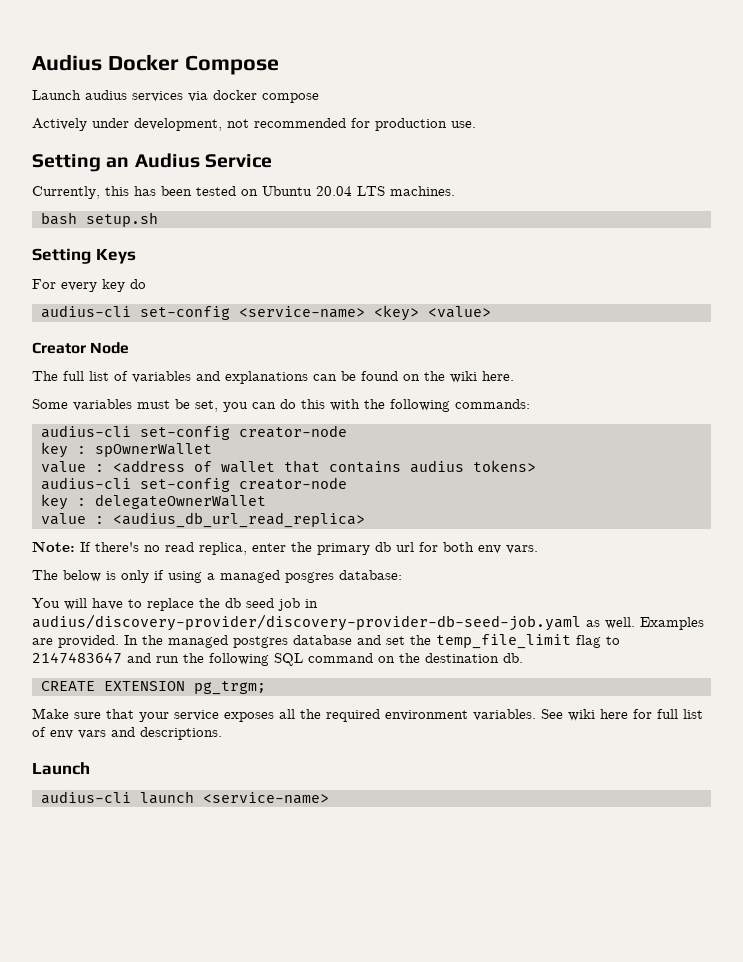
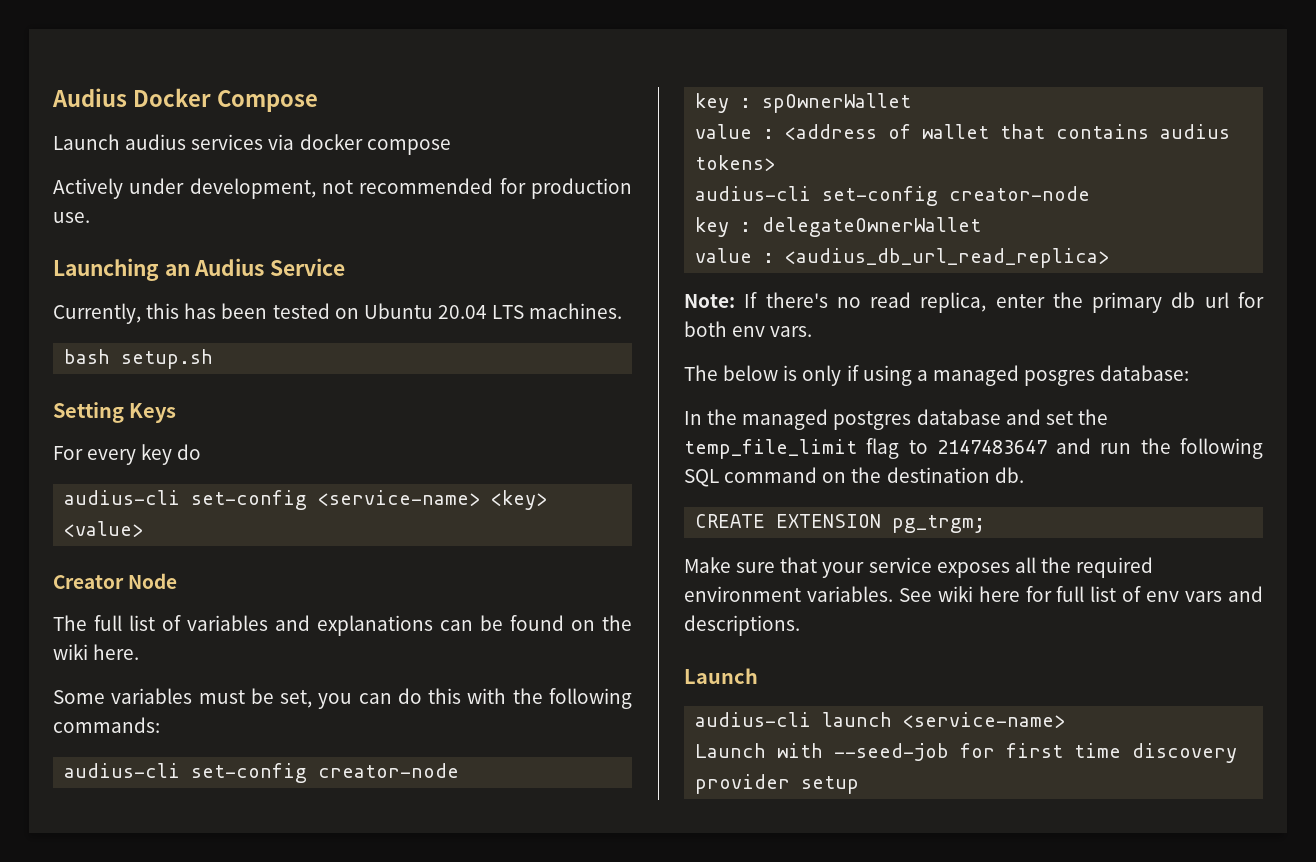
[32,154,101,172] Setting -> [53,258,159,281] Launching
[32,598,318,611] [32,614,704,631] [32,635,119,648] You will have to replace the db seed job in audius/discovery-provider/discovery-provider-db-seed-job.yaml as well. Examples are provided. -> (1190, 373) none
(329, 798) none -> [695,743,1238,763] [695,774,860,794] // Launch with --seed-job for first time discovery provider setup

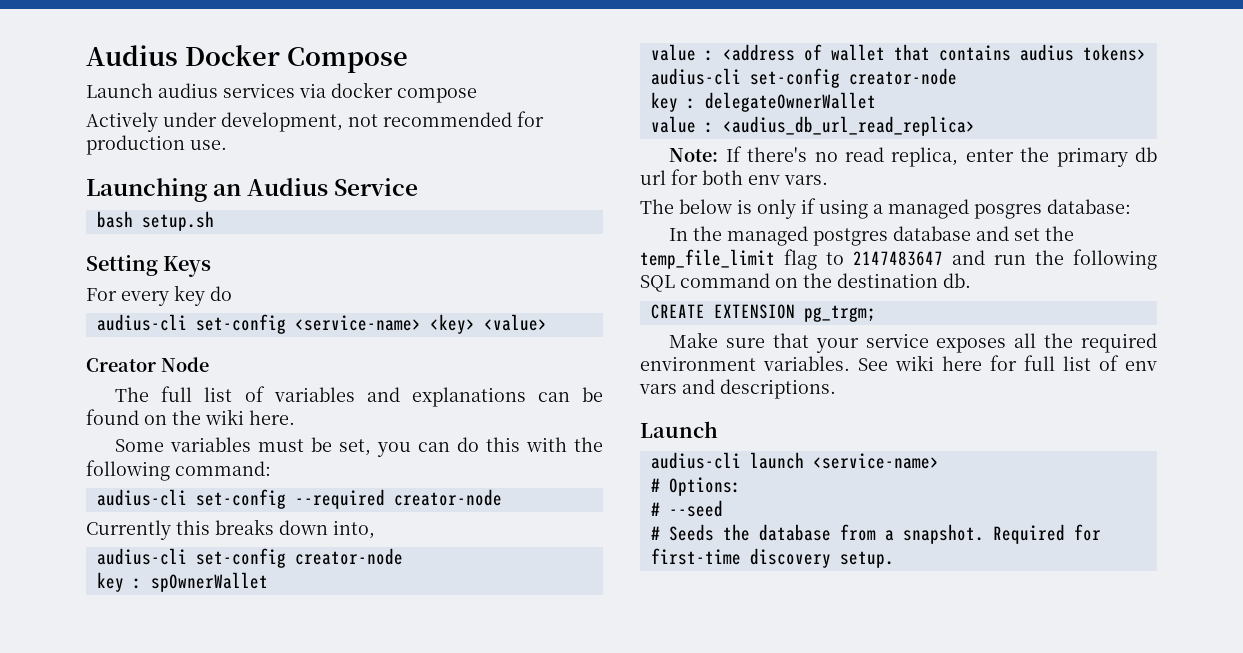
[53,303,623,324] // Currently, this has been tested on Ubuntu 20.04 LTS machines. -> (419, 187) none
[53,717,160,733] commands: -> [175,461,271,476] [96,489,502,509] [86,519,375,540] command: // audius-cli set-config --required creator-node // Currently this breaks down into,
[695,743,1238,763] [695,774,860,794] Launch with --seed-job for first time discovery provider setup -> [650,477,741,496] [650,500,723,517] [650,524,1101,544] [650,548,894,568] # Options: // # --seed // # Seeds the database from a snapshot. Required for first-time discovery setup.

